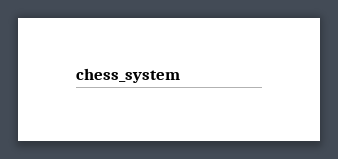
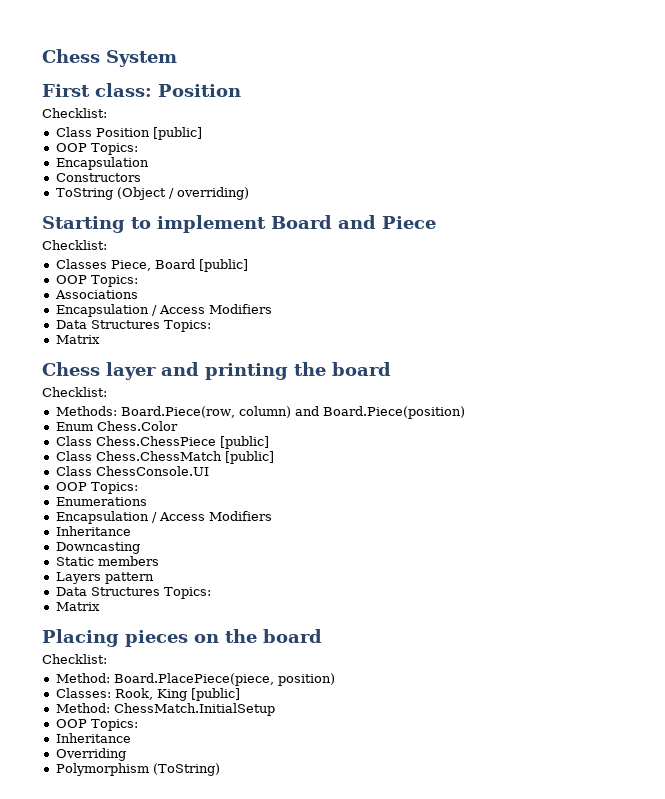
[76,68,180,83] chess_system -> [42,49,177,67] [42,83,241,97] [42,108,107,118] [55,127,202,140] [55,143,138,155] [55,157,149,170] [55,173,141,182] [55,187,249,200] [42,215,436,233] [42,240,107,250] [55,259,248,272] [55,275,138,287] [54,290,138,299] [55,304,272,317] [55,320,211,332] [55,335,100,344] [42,362,391,380] [42,387,107,397] [55,406,465,419] [55,421,178,431] [55,436,269,449] [55,451,274,464] [55,466,209,476] [55,482,138,494] [55,497,147,506] [55,511,272,524] [55,526,131,536] [55,542,140,554] [55,556,159,566] [55,572,154,584] [55,587,211,599] [55,602,100,611] [42,629,322,647] [42,654,107,664] [55,673,335,686] [55,688,240,701] [55,703,275,716] [55,719,138,731] [55,733,131,743] [55,748,126,761] [55,763,220,776] Chess System // First class: Position // Checklist: // Class Position [public] // OOP Topics: // Encapsulation // Constructors // ToString (Object / overriding) // Starting to implement Board and Piece // Checklist: // Classes Piece, Board [public] // OOP Topics: // Associations // Encapsulation / Access Modifiers // Data Structures Topics: // Matrix // Chess layer and printing the board // Checklist: // Methods: Board.Piece(row, column) and Board.Piece(position) // Enum Chess.Color // Class Chess.ChessPiece [public] // Class Chess.ChessMatch [public] // Class ChessConsole.UI // OOP Topics: // Enumerations // Encapsulation / Access Modifiers // Inheritance // Downcasting // Static members // Layers pattern // Data Structures Topics: // Matrix // Placing pieces on the board // Checklist: // Method: Board.PlacePiece(piece, position) // Classes: Rook, King [public] // Method: ChessMatch.InitialSetup // OOP Topics: // Inheritance // Overriding // Polymorphism (ToString)

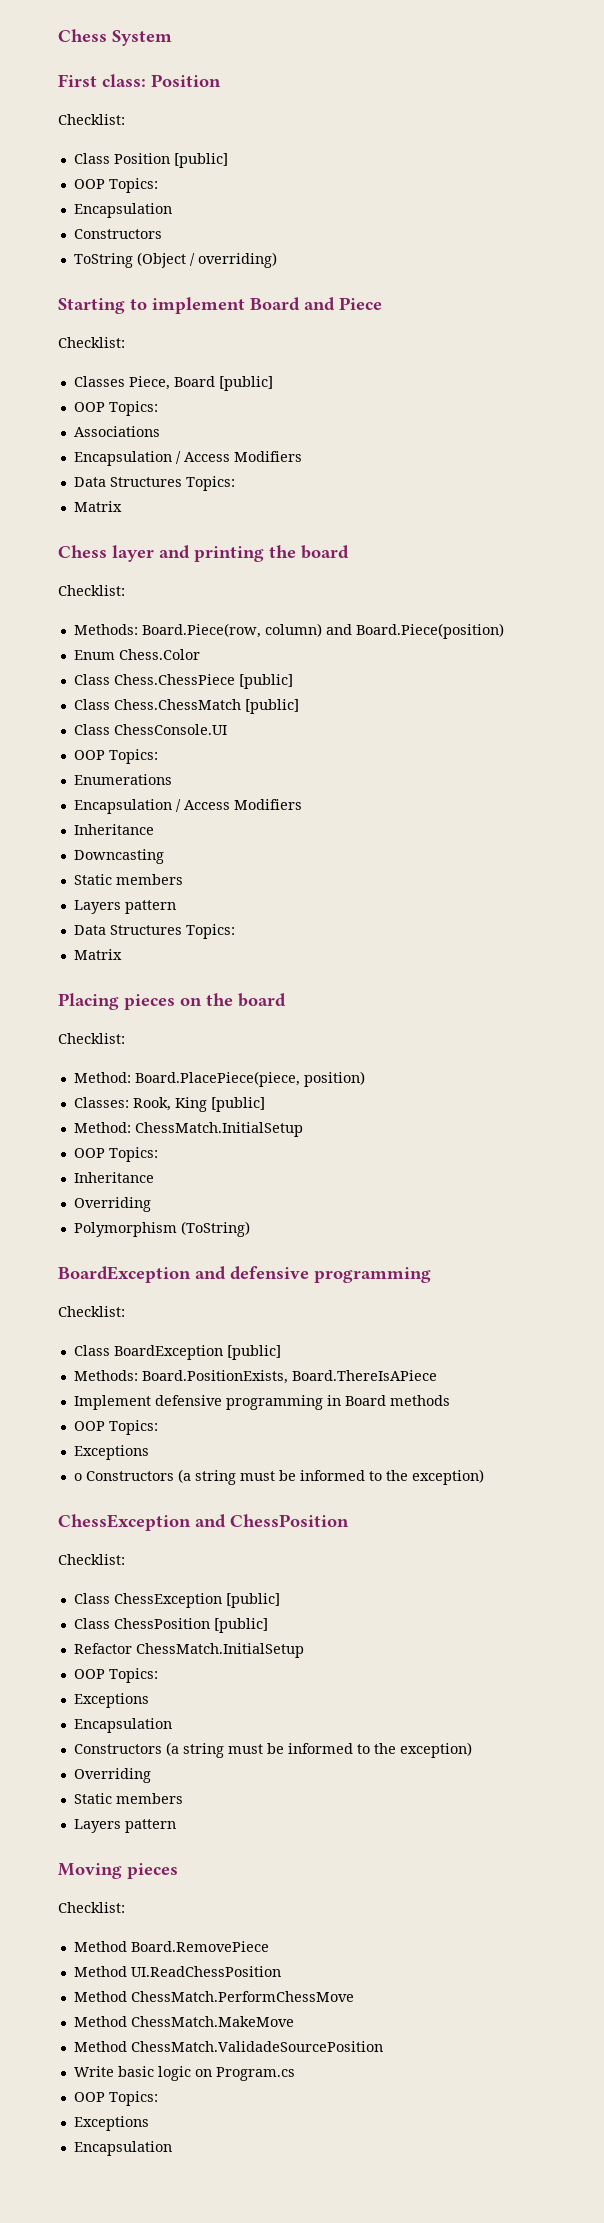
(220, 769) none -> [58,1266,431,1283] [58,1306,125,1317] [73,1345,281,1360] [73,1370,437,1384] [73,1395,450,1410] [73,1420,158,1435] [73,1445,149,1460] [73,1469,484,1485] [58,1514,349,1531] [58,1554,125,1565] [73,1593,280,1608] [73,1618,268,1633] [73,1643,304,1658] [73,1668,158,1683] [73,1693,149,1708] [73,1718,172,1733] [73,1742,472,1758] [73,1768,151,1783] [73,1793,183,1804] [73,1819,176,1833] [58,1863,178,1879] [58,1902,125,1913] [73,1941,269,1952] [73,1966,281,1977] [73,1991,354,2002] [73,2016,294,2027] [73,2041,383,2052] [73,2066,295,2081] [73,2091,158,2106] [73,2116,149,2131] [73,2141,172,2156] // BoardException and defensive programming // Checklist: // Class BoardException [public] // Methods: Board.PositionExists, Board.ThereIsAPiece // Implement defensive programming in Board methods // OOP Topics: // Exceptions // o Constructors (a string must be informed to the exception) // ChessException and ChessPosition // Checklist: // Class ChessException [public] // Class ChessPosition [public] // Refactor ChessMatch.InitialSetup // OOP Topics: // Exceptions // Encapsulation // Constructors (a string must be informed to the exception) // Overriding // Static members // Layers pattern // Moving pieces // Checklist: // Method Board.RemovePiece // Method UI.ReadChessPosition // Method ChessMatch.PerformChessMove // Method ChessMatch.MakeMove // Method ChessMatch.ValidadeSourcePosition // Write basic logic on Program.cs // OOP Topics: // Exceptions // Encapsulation

